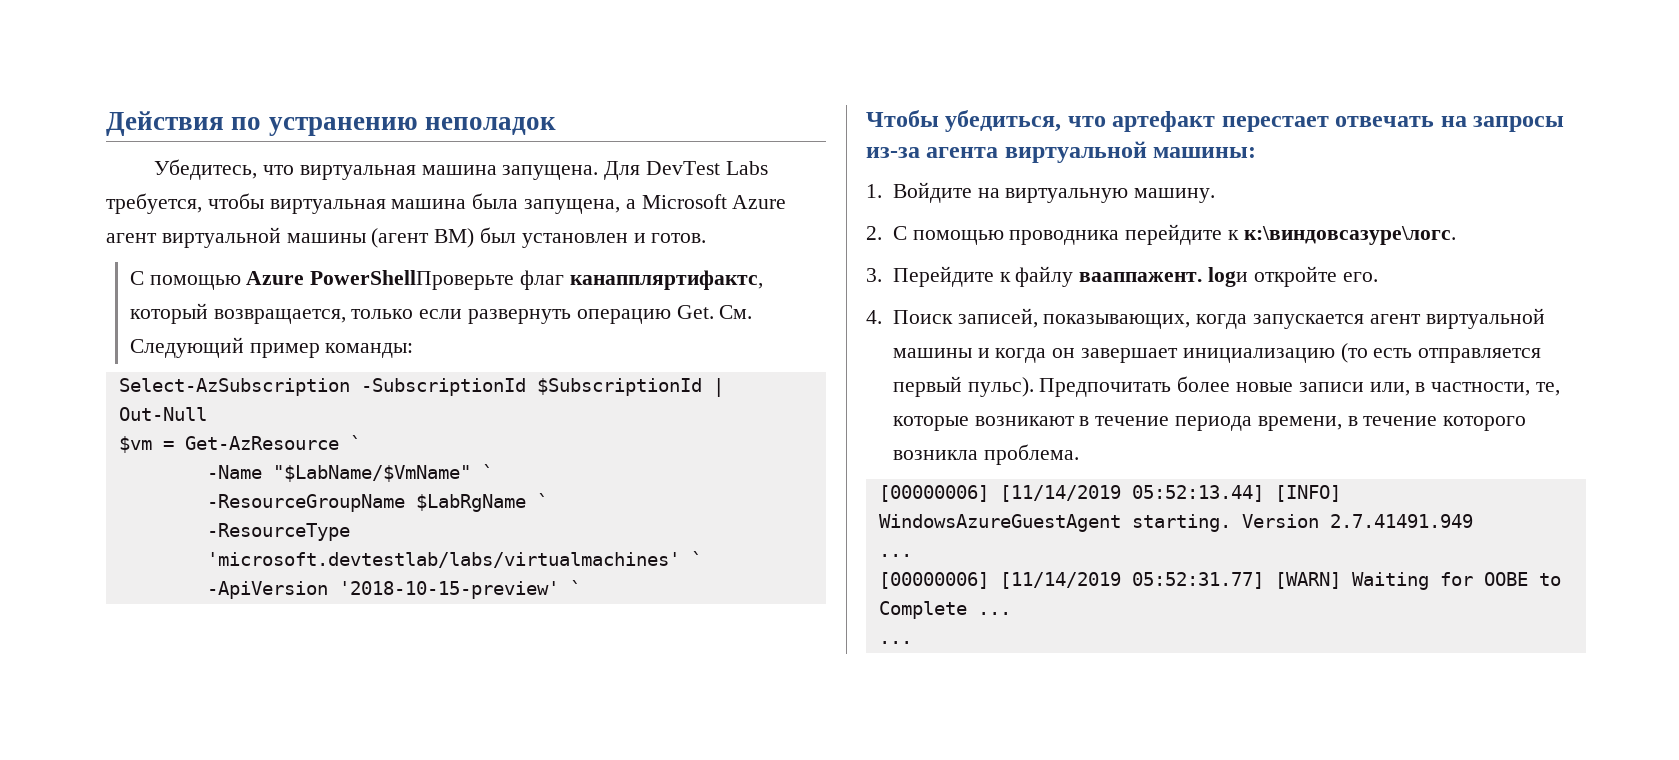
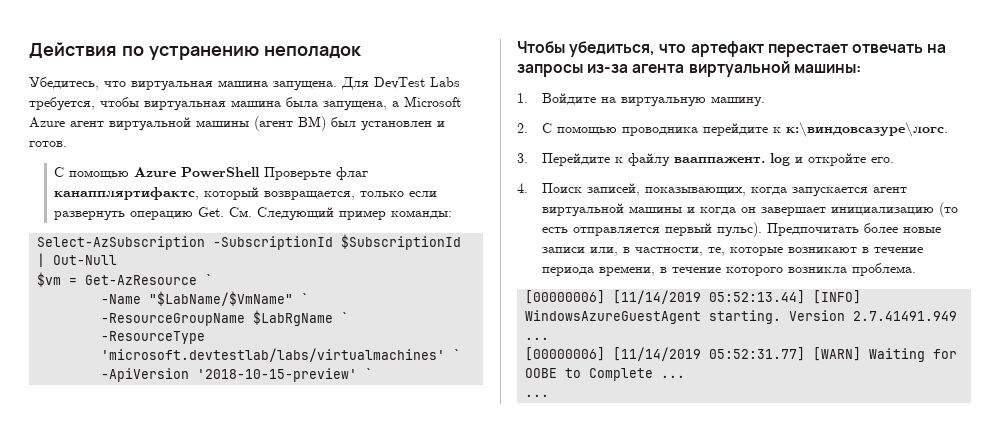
[310,270,515,290] PowerShellПроверьте -> [181,167,332,180] PowerShell Проверьте
[1207,267,1248,287] logи -> [770,153,804,166] log и

